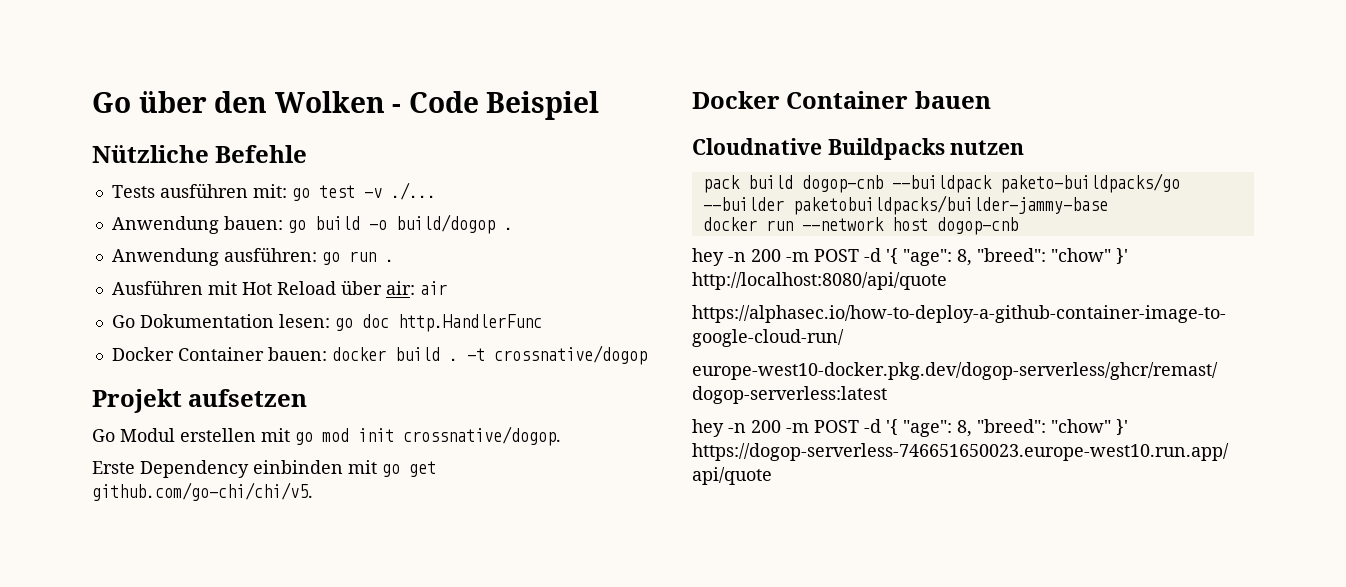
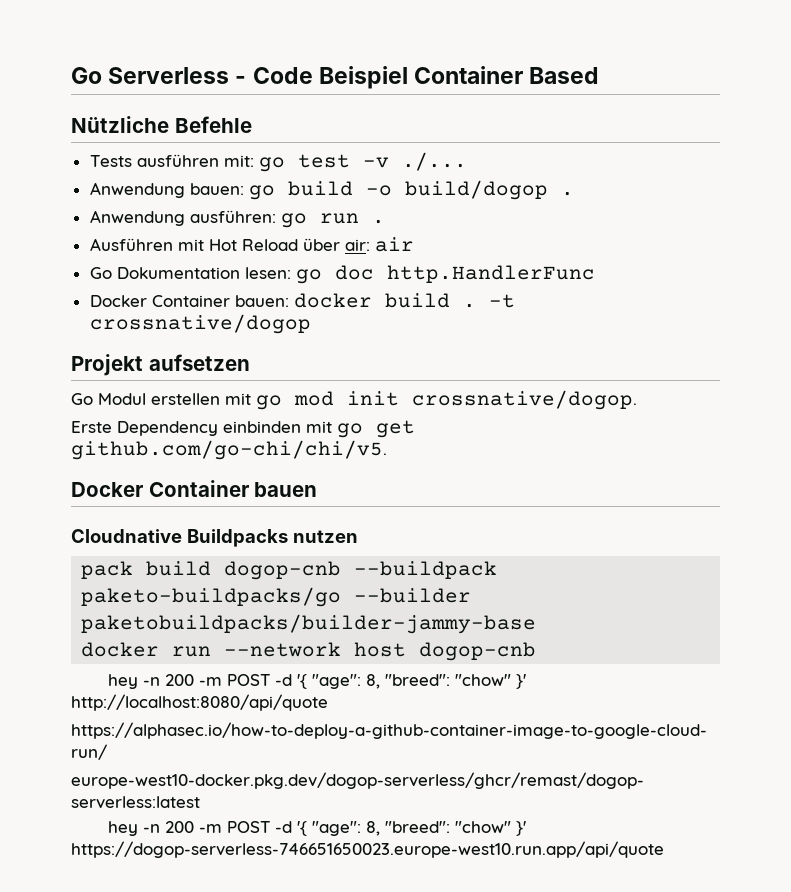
[92,91,385,113] Go über den Wolken -> [71,67,230,84] Go Serverless
(600, 105) none -> [414,66,600,84] Container Based

